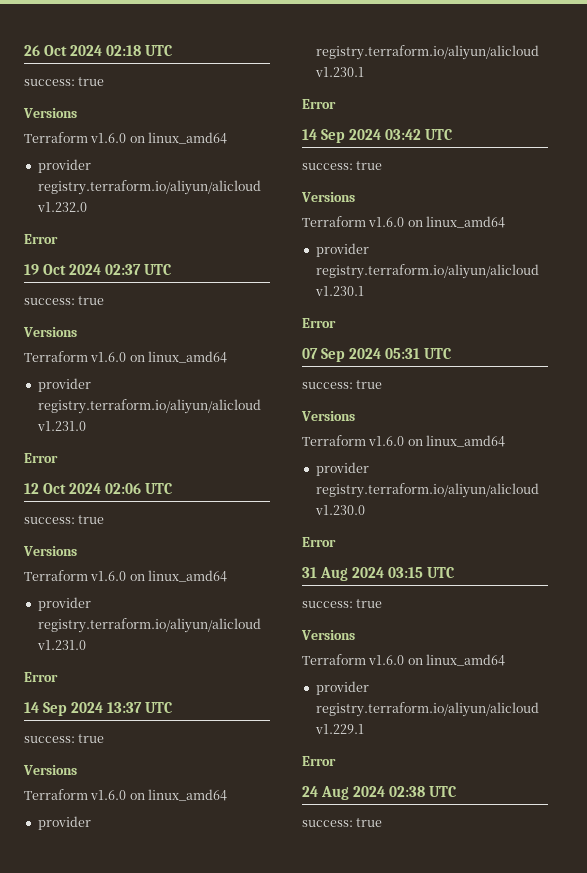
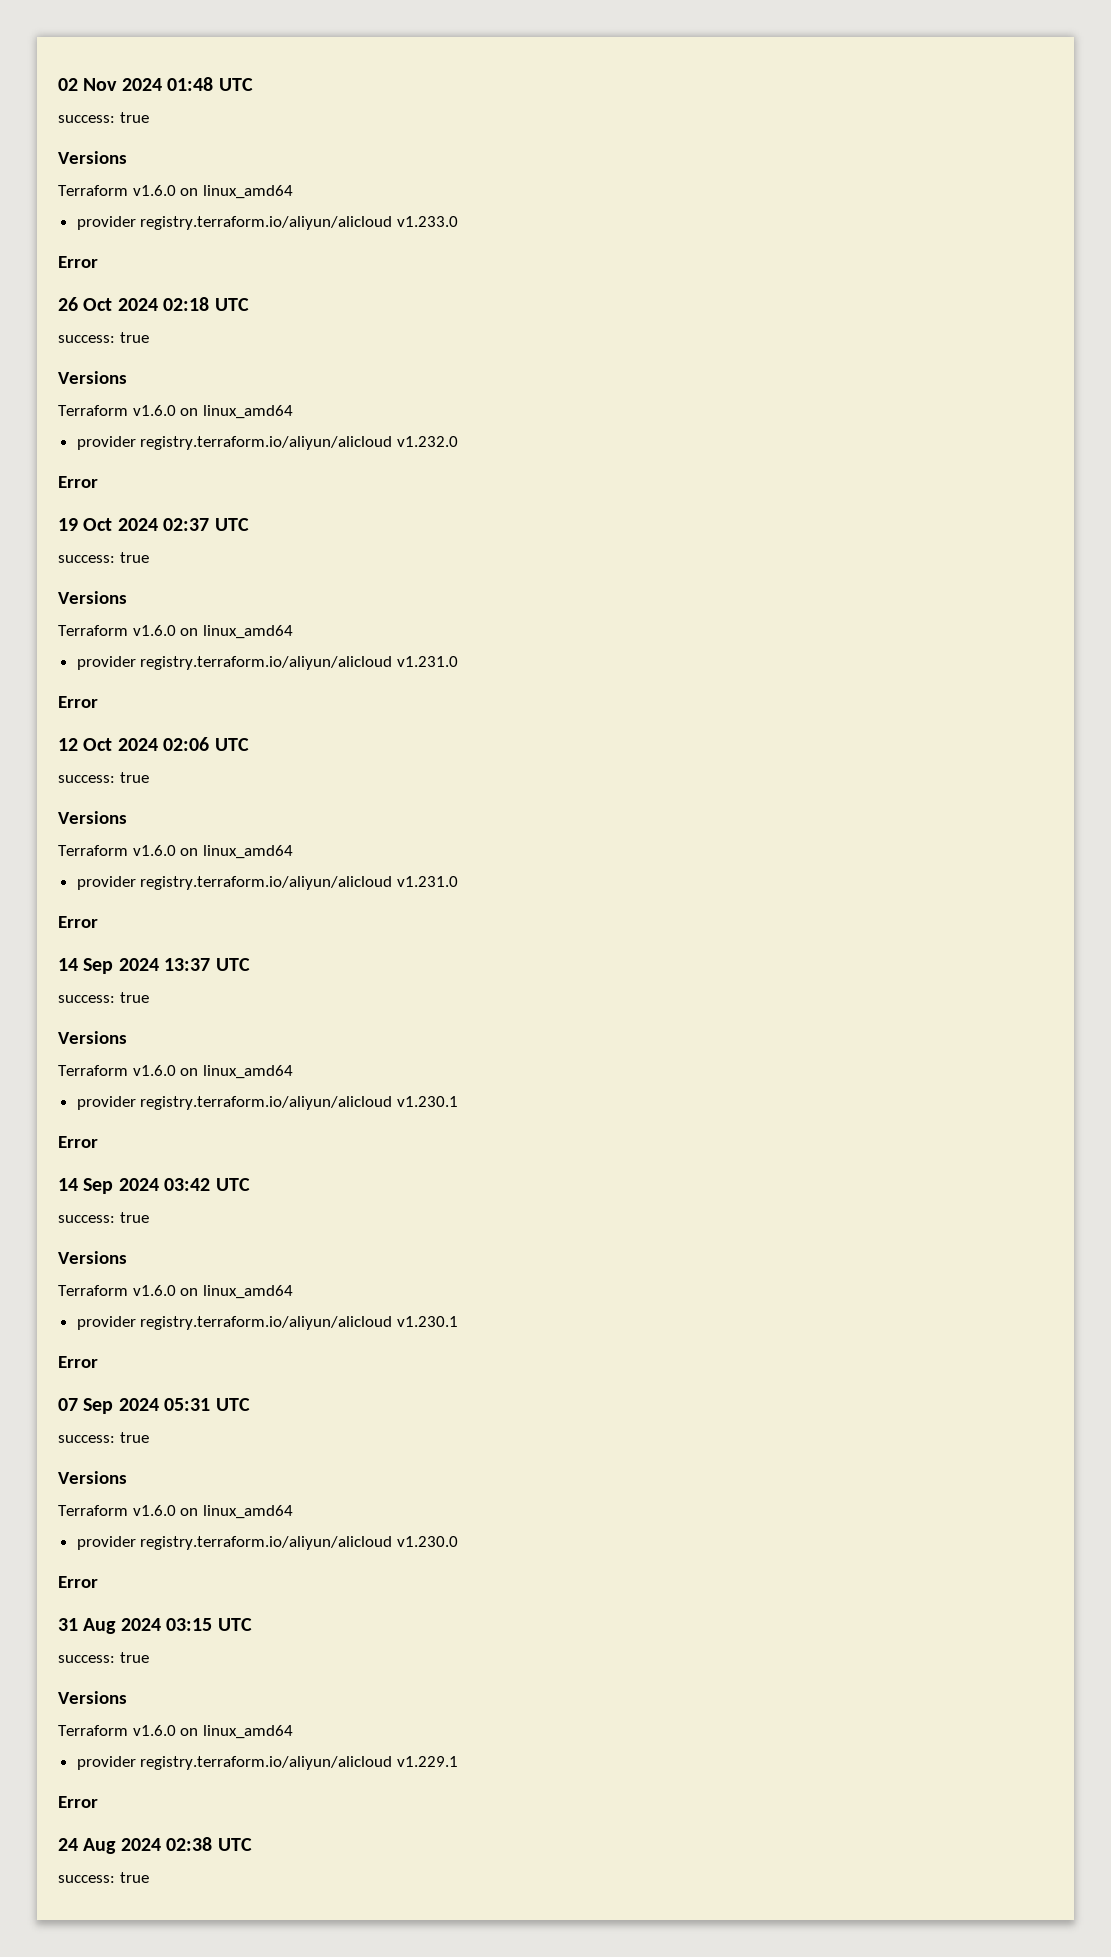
(24, 50) none -> [58,77,253,91] [58,112,149,123] [58,151,127,164] [58,185,293,199] [76,216,458,230] [58,256,98,268] 02 Nov 2024 01:48 UTC // success: true // Versions // Terraform v1.6.0 on linux_amd64 // provider registry.terraform.io/aliyun/alicloud v1.233.0 // Error //

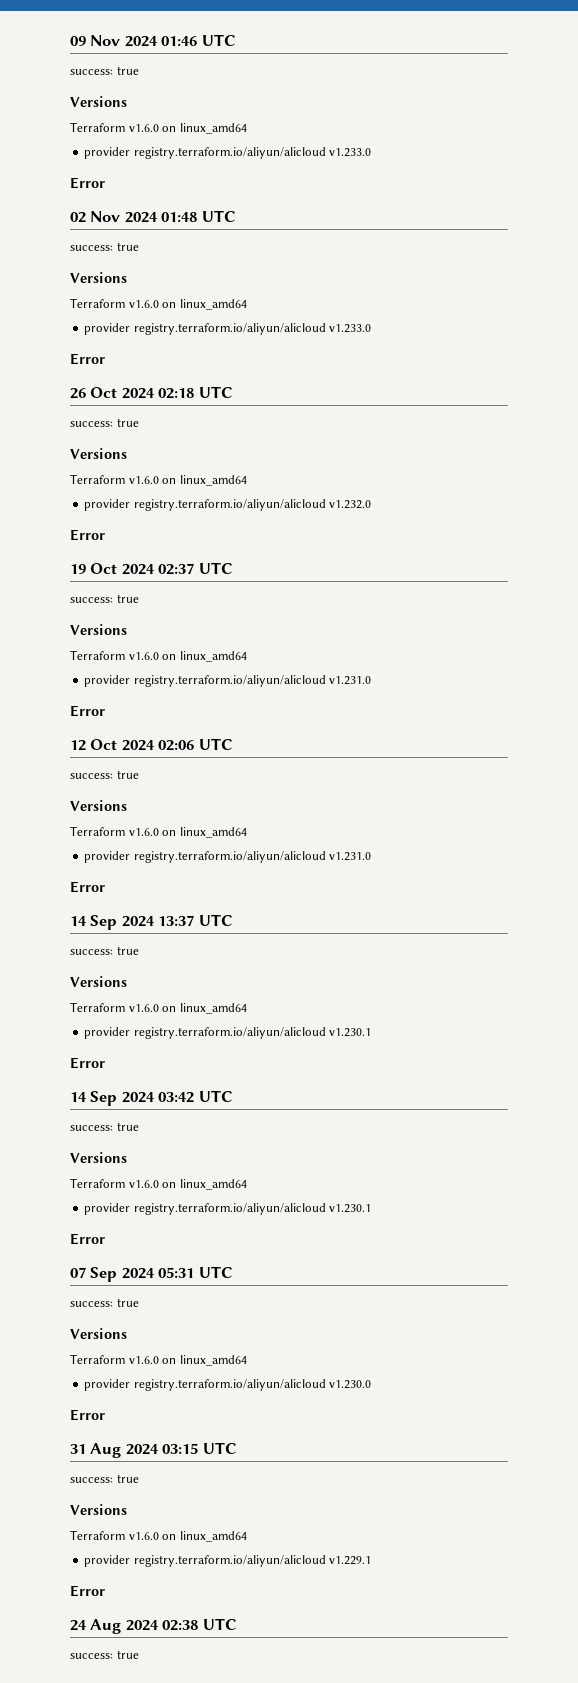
(58, 84) none -> [70,34,236,47] [70,66,139,75] [70,96,127,107] [70,122,247,134] [84,147,372,159] [70,177,105,189] 09 Nov 2024 01:46 UTC // success: true // Versions // Terraform v1.6.0 on linux_amd64 // provider registry.terraform.io/aliyun/alicloud v1.233.0 // Error //

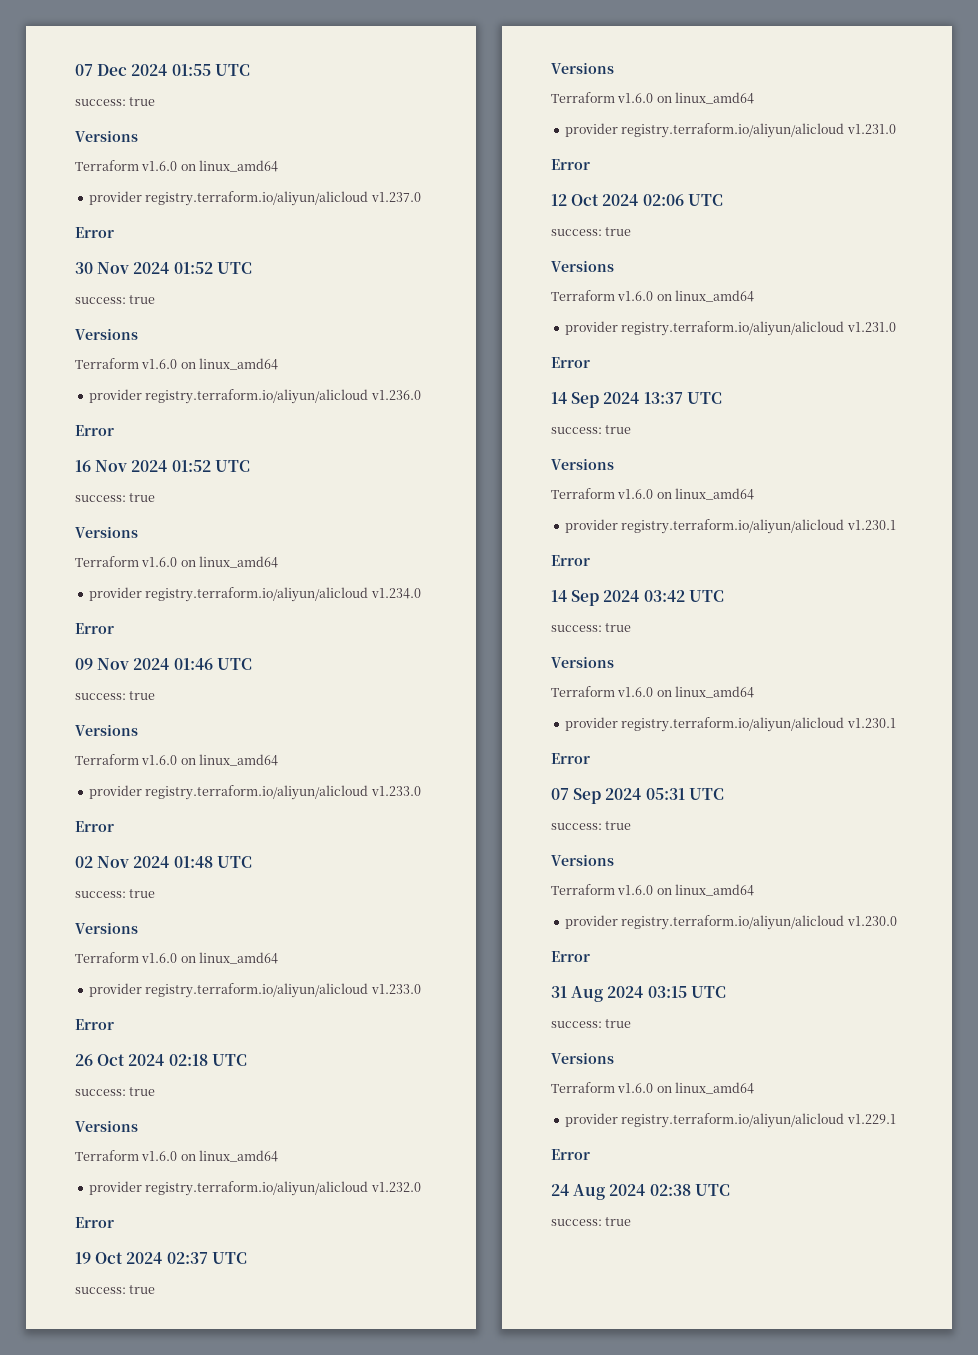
(70, 41) none -> [75,64,250,76] [75,97,156,106] [75,130,138,142] [75,160,279,172] [88,191,421,206] [75,227,114,238] [75,262,252,274] [75,295,156,304] [75,328,138,340] [75,358,279,370] [88,389,421,404] [75,425,114,436] [75,460,250,472] [75,493,156,502] [75,526,138,538] [75,556,279,568] [88,587,421,602] [75,623,114,634] 07 Dec 2024 01:55 UTC // success: true // Versions // Terraform v1.6.0 on linux_amd64 // provider registry.terraform.io/aliyun/alicloud v1.237.0 // Error // 30 Nov 2024 01:52 UTC // success: true // Versions // Terraform v1.6.0 on linux_amd64 // provider registry.terraform.io/aliyun/alicloud v1.236.0 // Error // 16 Nov 2024 01:52 UTC // success: true // Versions // Terraform v1.6.0 on linux_amd64 // provider registry.terraform.io/aliyun/alicloud v1.234.0 // Error //

